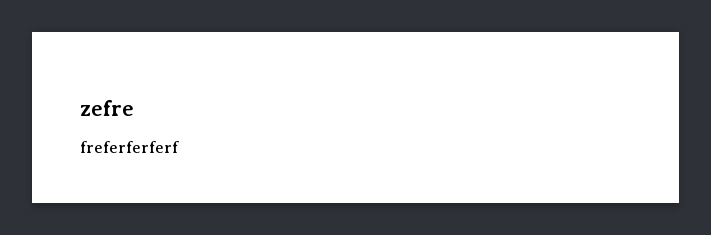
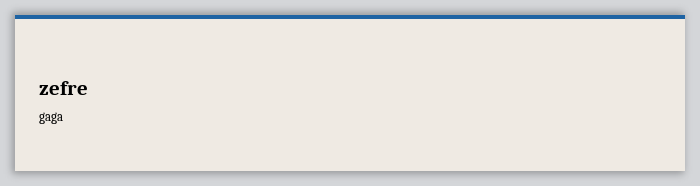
[80,141,179,153] freferferferf -> [39,112,63,124] gaga

